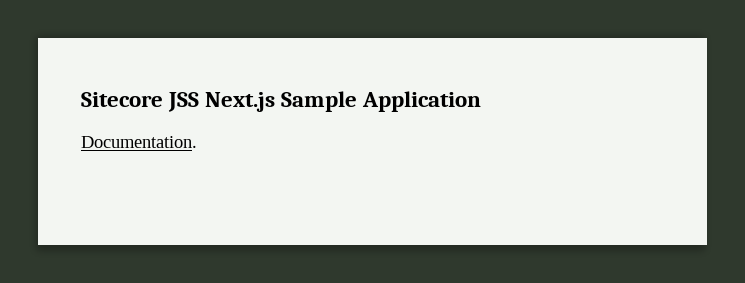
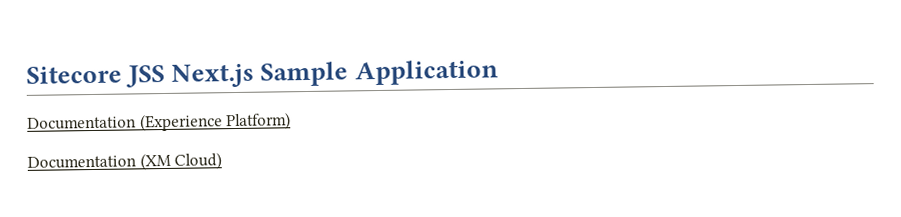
[81,136,197,148] Documentation. -> [27,112,292,132] [27,152,223,171] Documentation (Experience Platform) // Documentation (XM Cloud)

